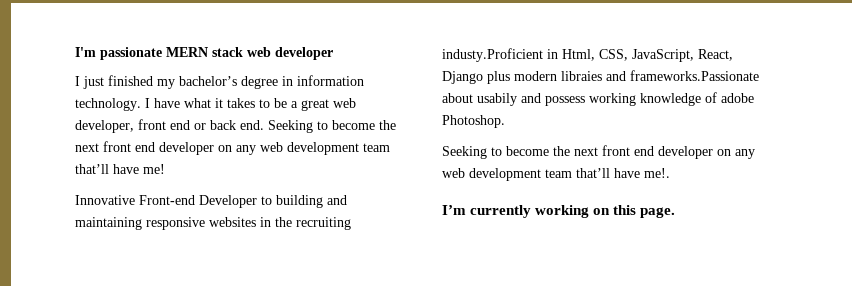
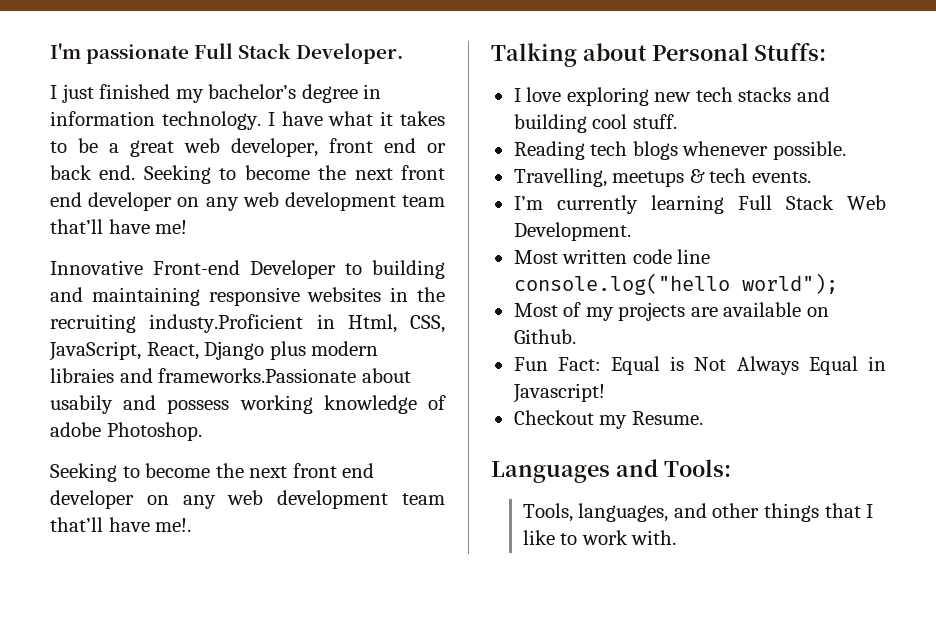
[166,47,333,60] MERN stack web developer -> [194,43,403,64] Full Stack Developer.
[442,205,676,218] I’m currently working on this page. -> [491,43,827,67] [513,87,830,106] [513,114,677,133] [513,141,846,160] [513,168,811,187] [513,195,886,214] [513,222,631,241] [513,249,711,264] [513,273,838,295] [513,302,829,321] [513,329,576,344] [513,356,886,375] [512,383,605,403] [513,410,703,429] [491,459,731,483] [522,503,874,522] [522,530,677,545] Talking about Personal Stuffs: // I love exploring new tech stacks and building cool stuff. // Reading tech blogs whenever possible. // Travelling, meetups & tech events. // I’m currently learning Full Stack Web Development. // Most written code line console.log("hello world"); // Most of my projects are available on Github. // Fun Fact: Equal is Not Always Equal in Javascript! // Checkout my Resume. // Languages and Tools: // Tools, languages, and other things that I like to work with.

